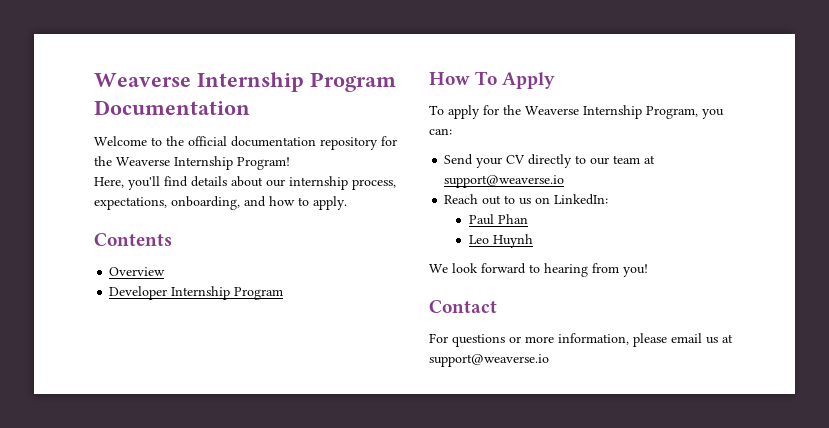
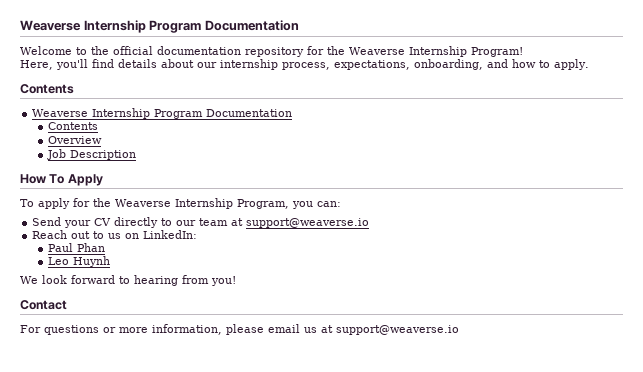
[109,267,166,276] [109,286,284,300] Overview // Developer Internship Program -> [32,108,293,119] [47,122,98,130] [47,136,102,144] [46,149,136,160] Weaverse Internship Program Documentation // Contents // Overview // Job Description

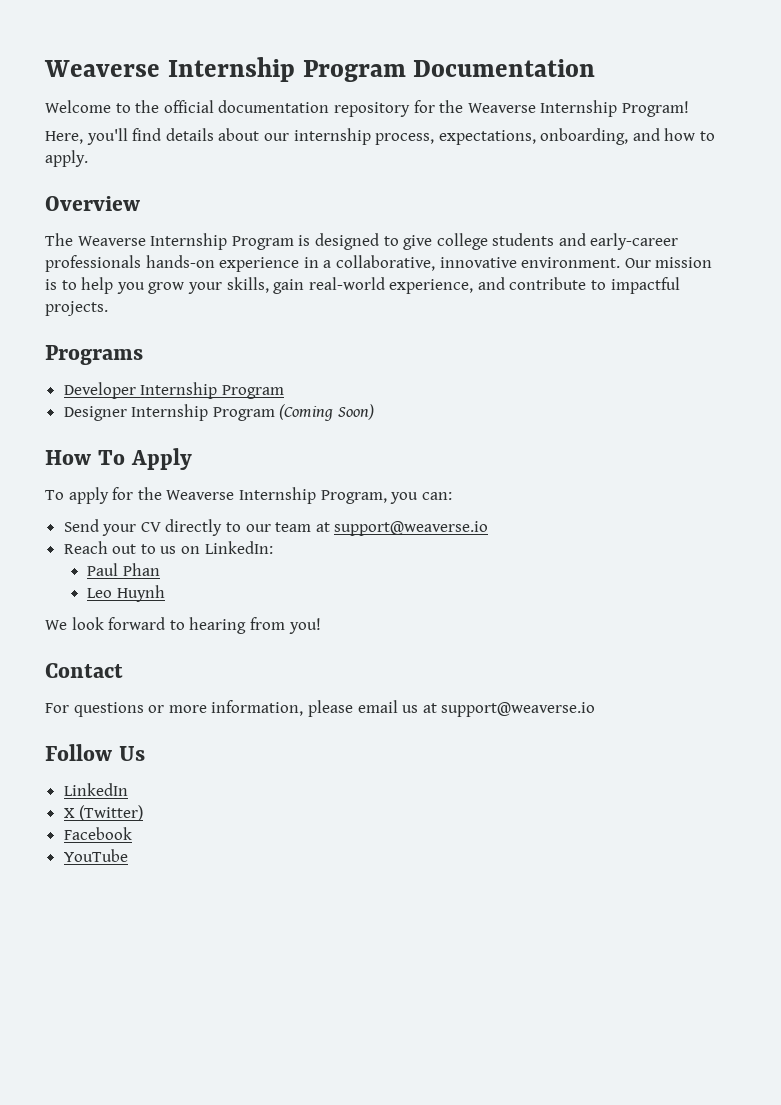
[20,84,74,94] [32,108,293,119] [47,122,98,130] [47,136,102,144] [46,149,136,160] Contents // Weaverse Internship Program Documentation // Contents // Overview // Job Description -> [45,196,140,211] [45,233,679,250] [45,255,713,272] [45,277,680,294] [45,301,108,316] [45,345,143,365] [63,382,284,399] [63,404,375,421] Overview // The Weaverse Internship Program is designed to give college students and early-career professionals hands-on experience in a collaborative, innovative environment. Our mission is to help you grow your skills, gain real-world experience, and contribute to impactful projects. // Programs // Developer Internship Program // Designer Internship Program (Coming Soon)
(459, 330) none -> [45,744,145,761] [63,783,128,796] [63,805,144,821] [63,827,132,840] [63,849,128,862] // Follow Us // LinkedIn // X (Twitter) // Facebook // YouTube

